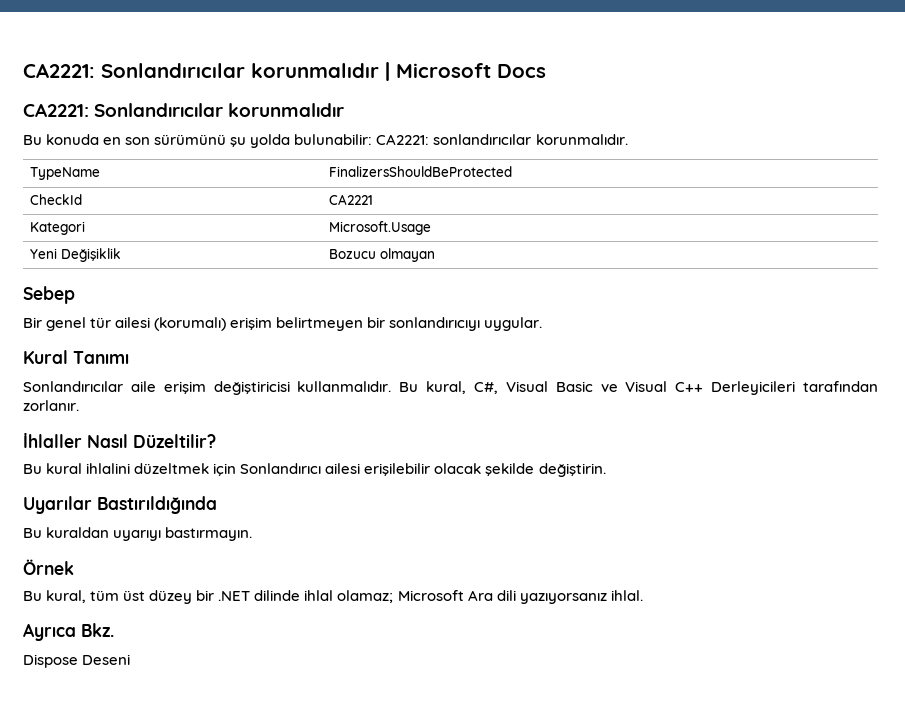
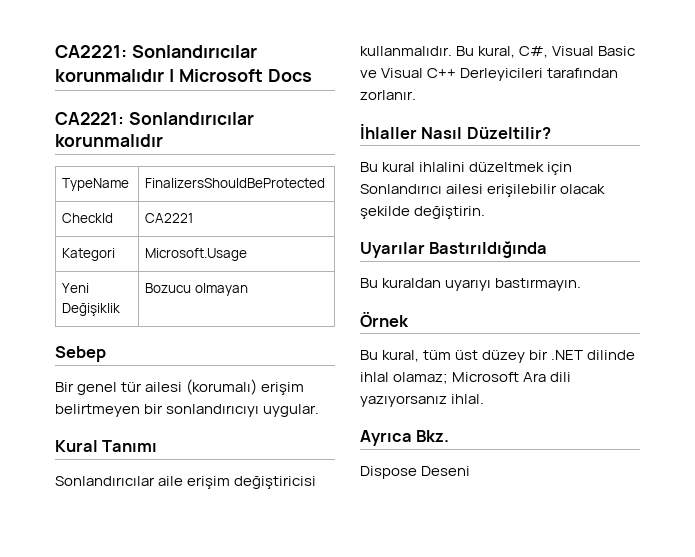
[23,134,628,148] // Bu konuda en son sürümünü şu yolda bulunabilir: CA2221: sonlandırıcılar korunmalıdır. -> (163, 140) none

